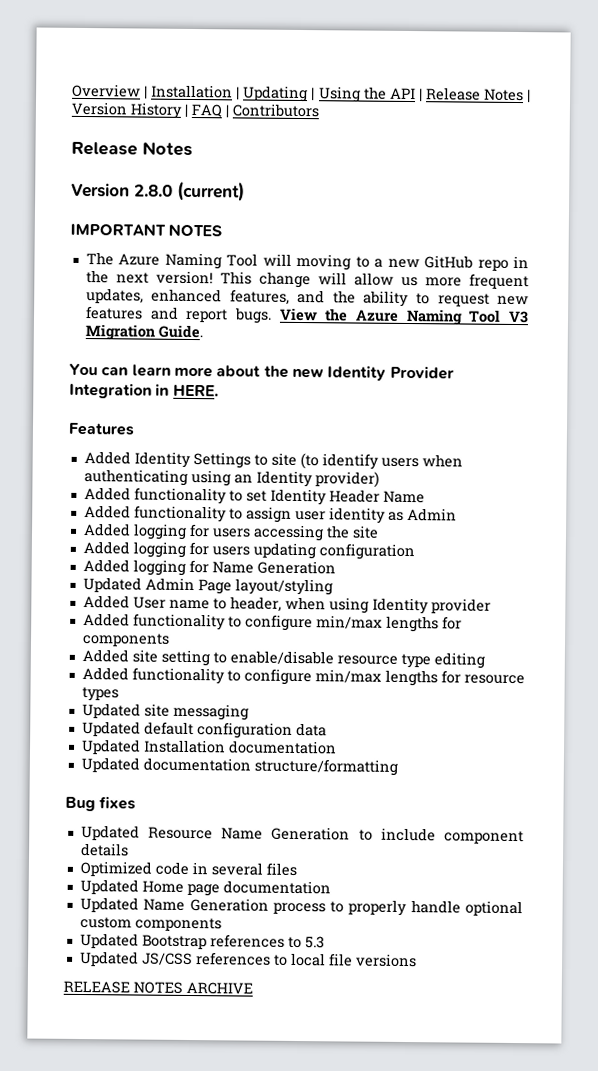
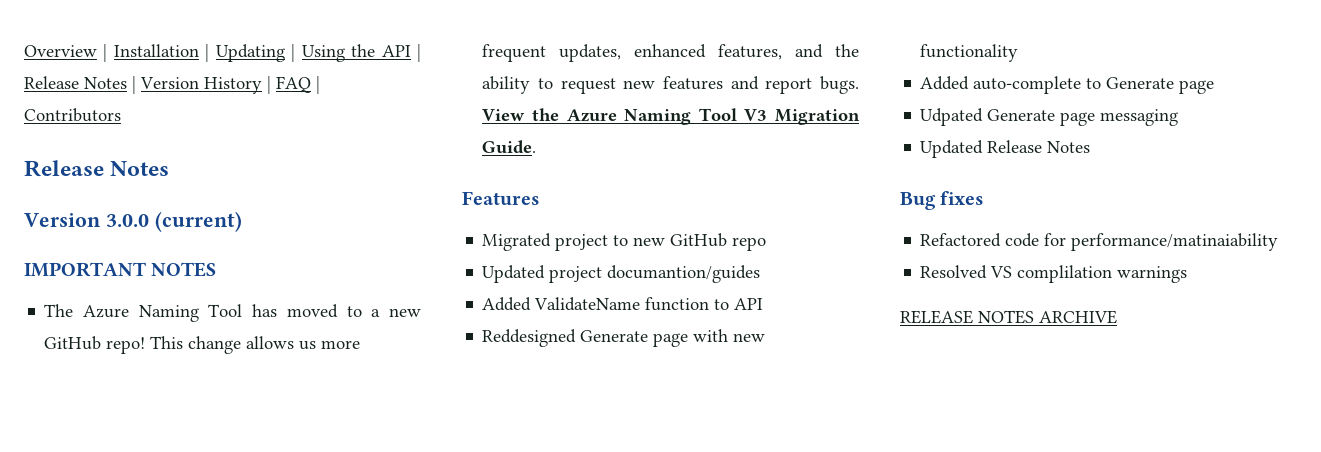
[134,184,173,197] 2.8.0 -> [105,214,149,227] 3.0.0
[262,253,352,271] will moving -> [252,304,338,318] has moved
[477,255,529,271] [85,270,394,289] repo in the next version! This change will allow -> [106,336,295,354] repo! This change allows
[69,363,454,381] [69,382,219,399] [68,422,135,436] [83,451,463,470] [83,469,380,488] [83,487,425,506] [83,505,457,524] [82,523,379,542] [82,541,415,561] [82,559,336,576] [82,577,333,596] [82,594,491,615] [82,612,462,633] [81,632,170,647] [81,648,485,669] [81,666,525,687] [81,686,119,702] [81,702,249,721] [81,720,327,739] [80,738,337,755] [80,756,398,776] [65,796,137,812] [80,824,524,845] [80,842,129,857] [79,860,297,877] [79,878,331,897] [79,896,523,917] [79,916,222,932] [79,932,325,950] [79,950,417,968] You can learn more about the new Identity Provider Integration in HERE. // Features // Added Identity Settings to site (to identify users when authenticating using an Identity provider) // Added functionality to set Identity Header Name // Added functionality to assign user identity as Admin // Added logging for users accessing the site // Added logging for users updating configuration // Added logging for Name Generation // Updated Admin Page layout/styling // Added User name to header, when using Identity provider // Added functionality to configure min/max lengths for components // Added site setting to enable/disable resource type editing // Added functionality to configure min/max lengths for resource types // Updated site messaging // Updated default configuration data // Updated Installation documentation // Updated documentation structure/formatting // Bug fixes // Updated Resource Name Generation to include component details // Optimized code in several files // Updated Home page documentation // Updated Name Generation process to properly handle optional custom components // Updated Bootstrap references to 5.3 // Updated JS/CSS references to local file versions -> [462,191,540,206] [482,233,767,251] [482,265,761,283] [482,297,764,311] [482,329,766,347] [920,44,1019,62] [920,76,1215,94] [920,108,1179,126] [920,140,1091,158] [900,191,985,210] [920,233,1279,251] [920,265,1188,283] Features // Migrated project to new GitHub repo // Updated project documantion/guides // Added ValidateName function to API // Reddesigned Generate page with new functionality // Added auto-complete to Generate page // Udpated Generate page messaging // Updated Release Notes // Bug fixes // Refactored code for performance/matinaiability // Resolved VS complilation warnings

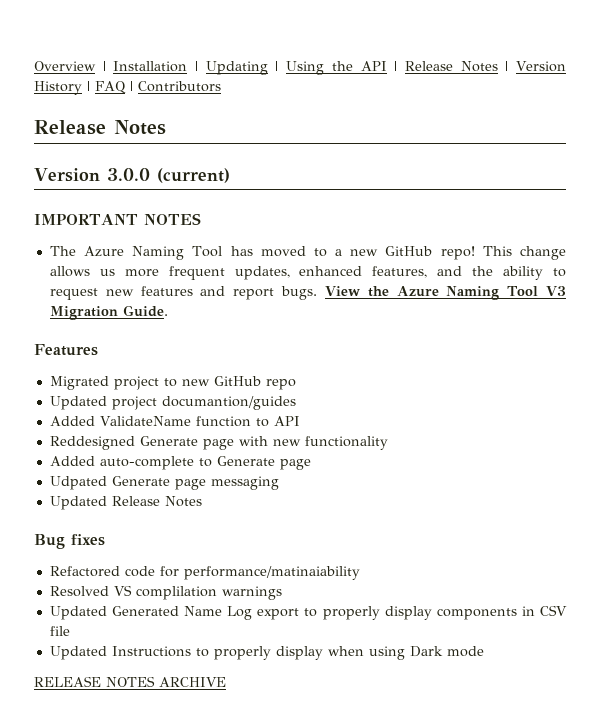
(1188, 274) none -> [49,605,568,620] [49,626,70,636] [49,646,484,660] // Updated Generated Name Log export to properly display components in CSV file // Updated Instructions to properly display when using Dark mode

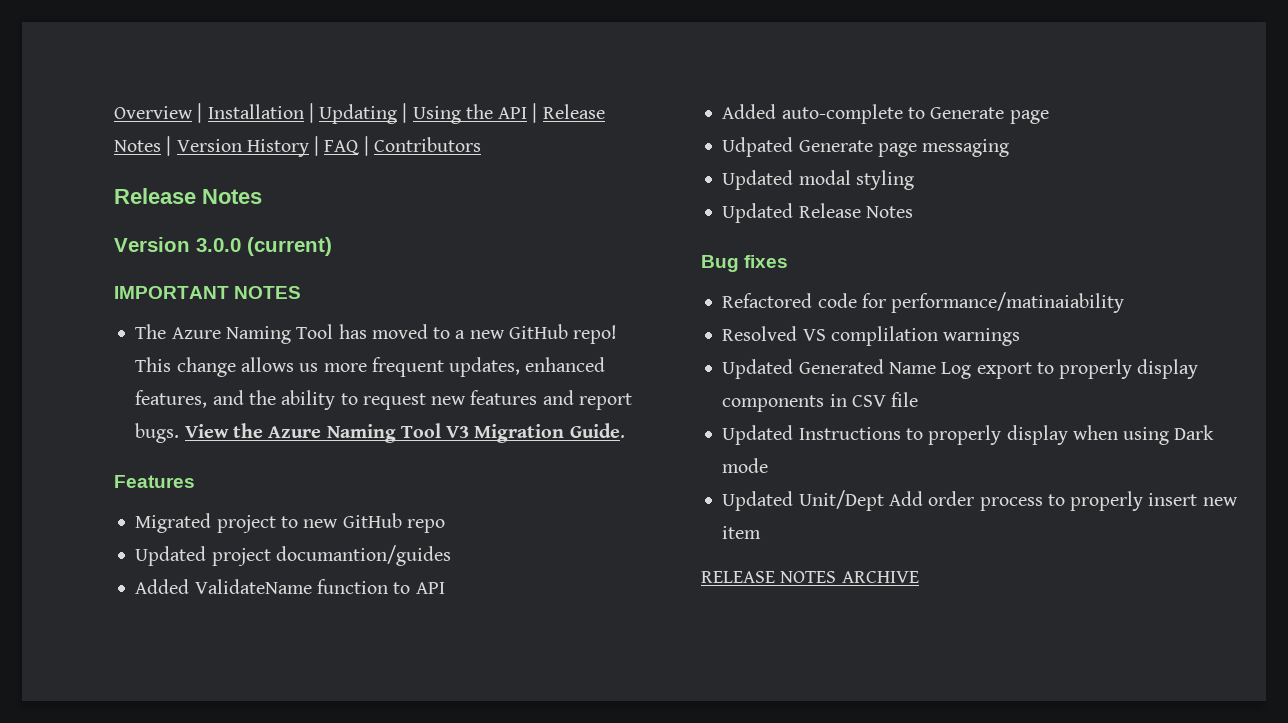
[49,436,388,450] // Reddesigned Generate page with new functionality -> (445, 588) none
(279, 483) none -> [722,170,914,190] // Updated modal styling
(484, 651) none -> [722,490,1238,511] [722,526,762,539] // Updated Unit/Dept Add order process to properly insert new item

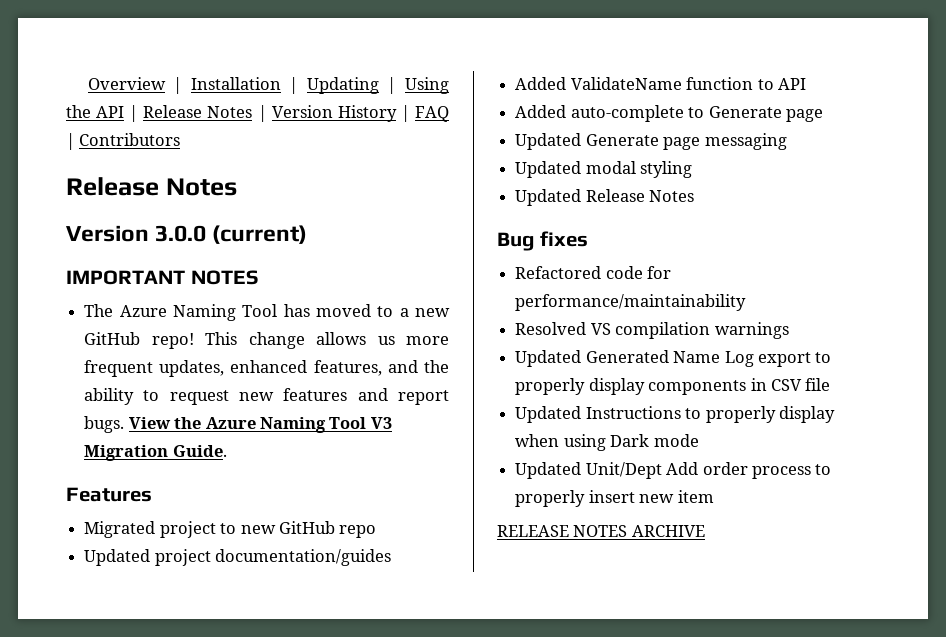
[275,545,451,566] documantion/guides -> [215,549,392,566] documentation/guides
[722,137,794,157] Udpated -> [515,133,582,150] Updated
[891,292,1125,313] performance/matinaiability -> [515,294,747,311] performance/maintainability
[830,326,938,346] complilation -> [615,322,711,339] compilation

